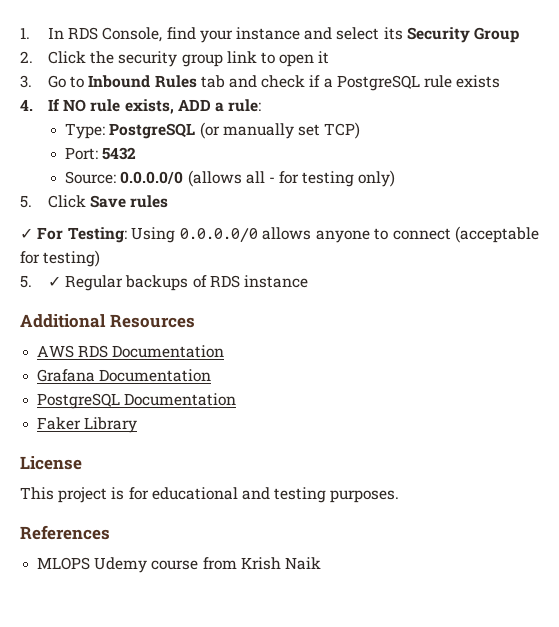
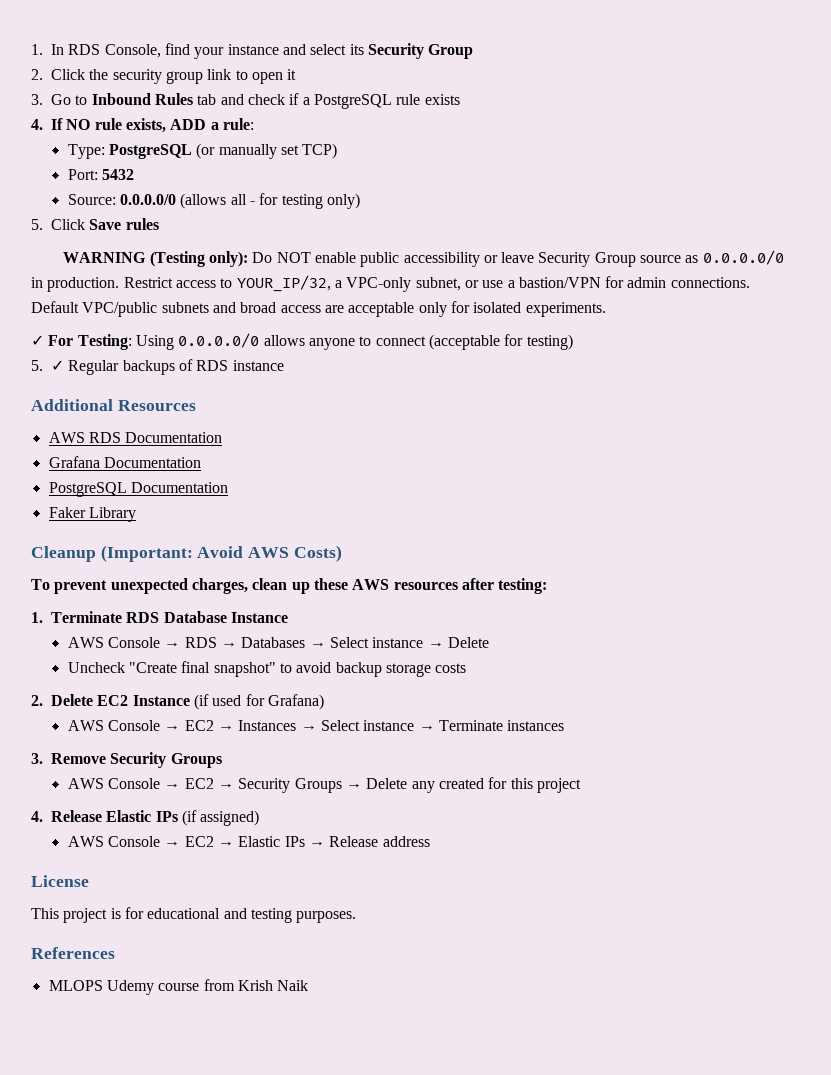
(169, 201) none -> [63,250,784,267] [31,275,750,292] [31,301,606,317] // WARNING (Testing only): Do NOT enable public accessibility or leave Security Group source as 0.0.0.0/0 in production. Restrict access to YOUR_IP/32, a VPC-only subnet, or use a bastion/VPN for admin connections. Default VPC/public subnets and broad access are acceptable only for isolated experiments.
(138, 425) none -> [31,545,342,562] [31,578,548,594] [31,611,288,623] [67,637,489,648] [67,661,467,677] [31,694,324,710] [67,720,565,731] [31,752,222,768] [67,777,581,793] [31,810,260,826] [67,836,430,847] // Cleanup (Important: Avoid AWS Costs) // To prevent unexpected charges, clean up these AWS resources after testing: // 1. Terminate RDS Database Instance // AWS Console → RDS → Databases → Select instance → Delete // Uncheck "Create final snapshot" to avoid backup storage costs // 2. Delete EC2 Instance (if used for Grafana) // AWS Console → EC2 → Instances → Select instance → Terminate instances // 3. Remove Security Groups // AWS Console → EC2 → Security Groups → Delete any created for this project // 4. Release Elastic IPs (if assigned) // AWS Console → EC2 → Elastic IPs → Release address

